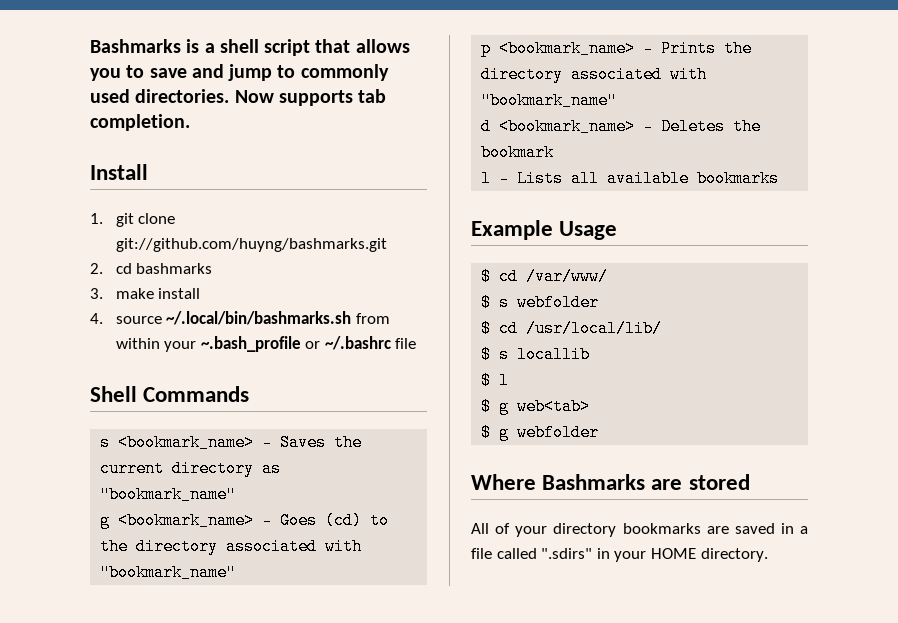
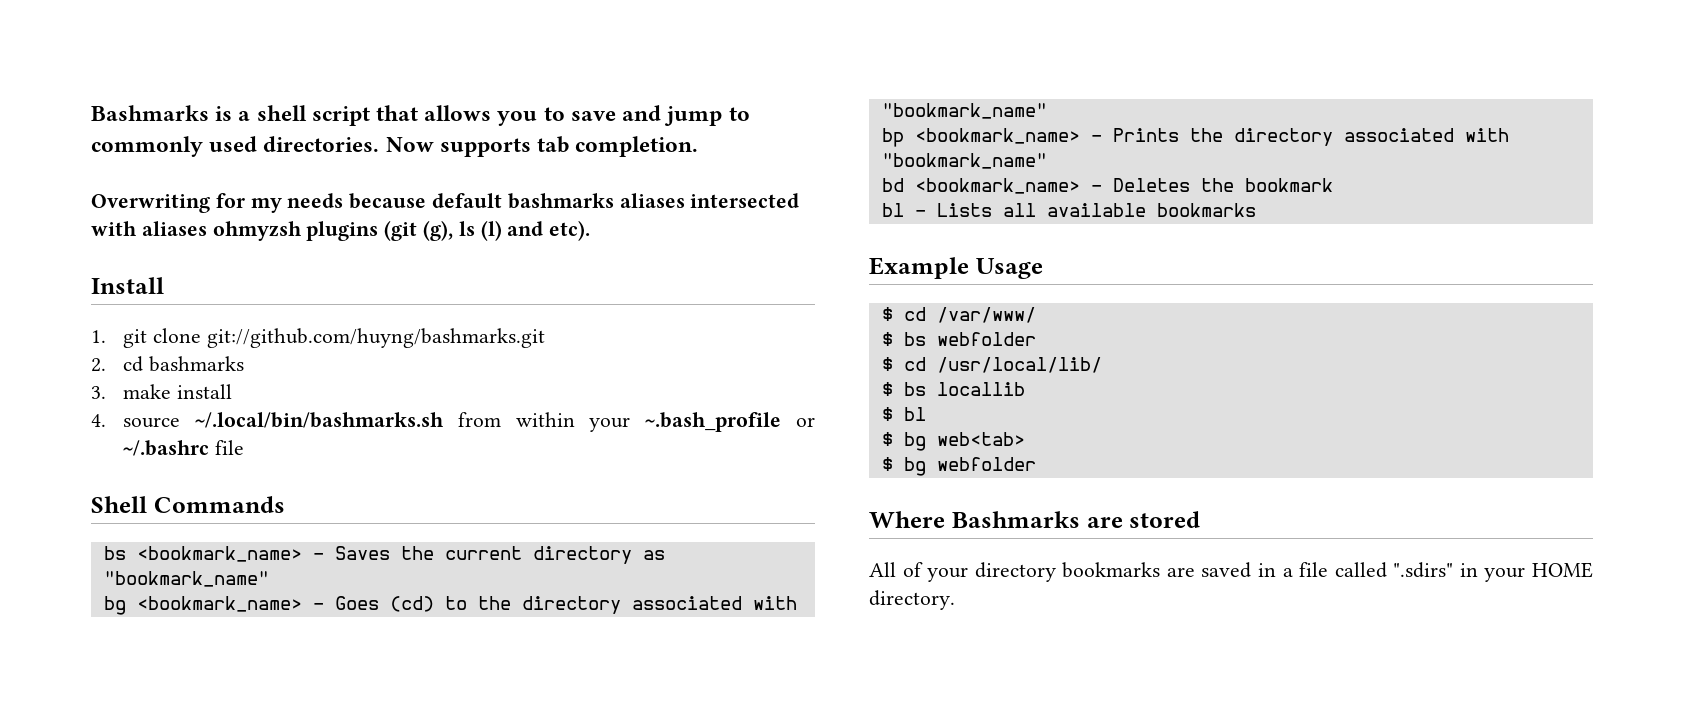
(190, 122) none -> [91,193,800,213] [91,220,591,241] // Overwriting for my needs because default bashmarks aliases intersected with aliases ohmyzsh plugins (git (g), ls (l) and etc).
[100,434,111,451] s -> [103,546,126,560] bs
[100,512,111,529] g -> [103,596,126,615] bg
[481,40,492,57] p -> [881,128,904,147] bp
[481,118,492,135] d -> [881,178,904,192] bd
[481,170,492,187] l -> [881,203,904,217] bl
[499,294,510,311] s -> [903,332,926,346] bs
[499,346,510,363] s -> [903,382,926,396] bs
[499,372,510,389] [481,398,510,415] l // $ g -> [903,407,926,421] [881,432,926,451] bl // $ bg
[499,424,510,441] g -> [903,457,926,476] bg

